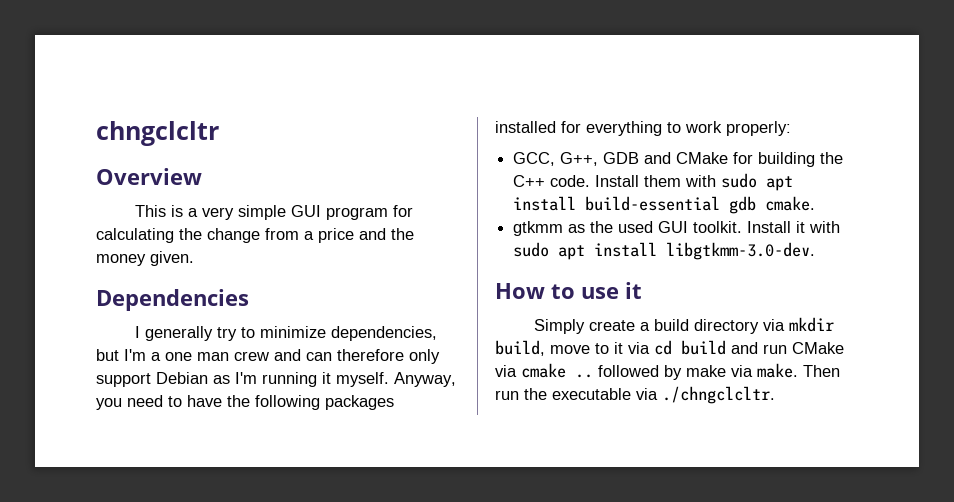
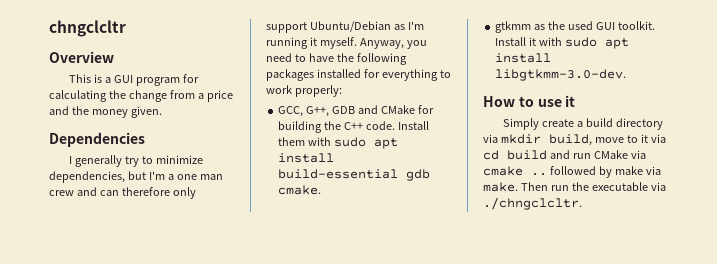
[201,205,286,220] very simple -> (111, 80) none
[156,372,208,384] Debian -> [309,21,391,32] Ubuntu/Debian

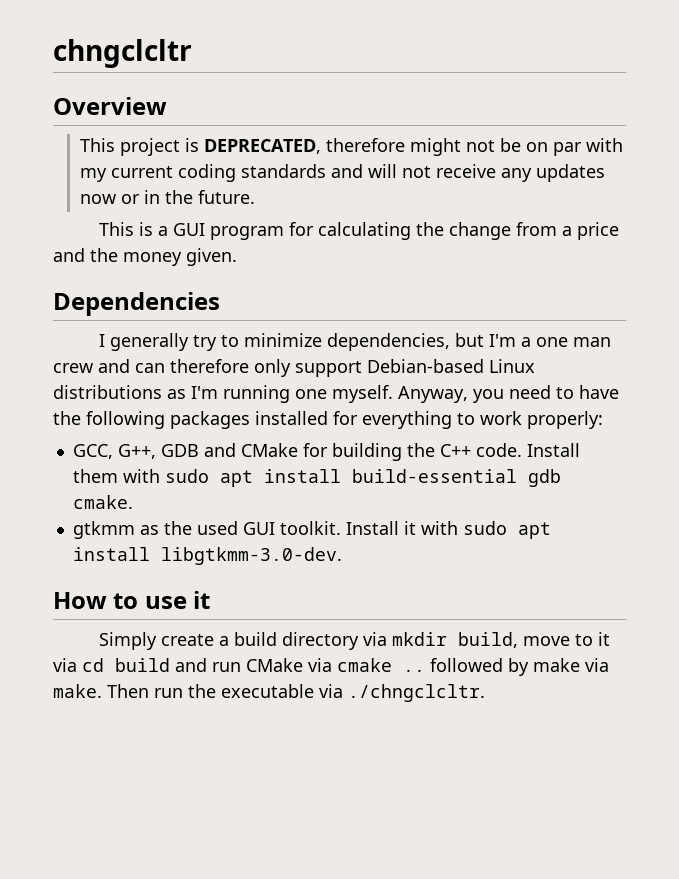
(114, 57) none -> [80,138,624,156] [80,164,606,182] [80,190,256,204] // This project is DEPRECATED, therefore might not be on par with my current coding standards and will not receive any updates now or in the future.
[309,21,391,32] Ubuntu/Debian -> [367,359,535,373] [53,385,162,399] Debian-based Linux distributions
[309,37,317,46] it -> [295,389,327,399] one

